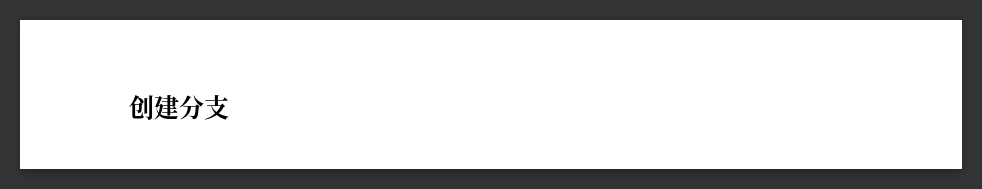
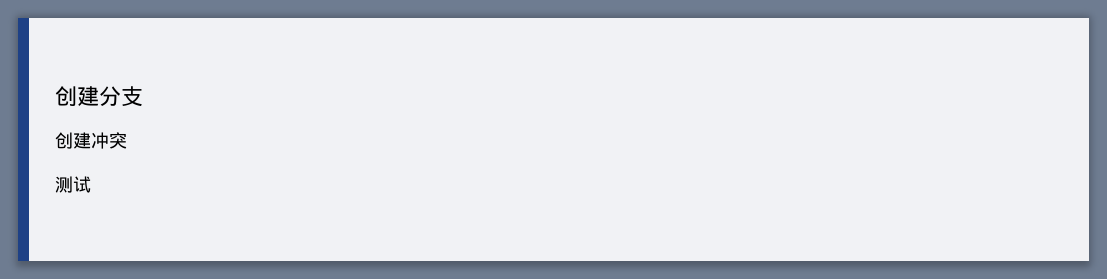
(229, 107) none -> [55,132,127,149] [55,176,91,193] // 创建冲突 // 测试

